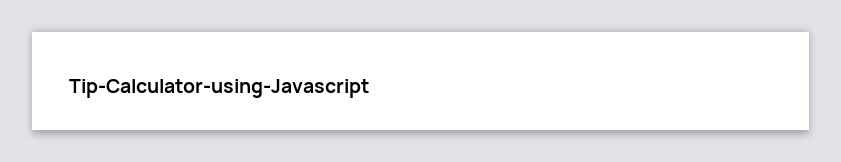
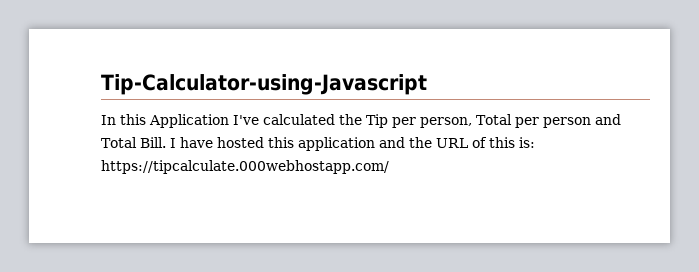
(369, 88) none -> [101,114,621,128] [101,137,535,151] [101,160,389,174] // In this Application I've calculated the Tip per person, Total per person and Total Bill. I have hosted this application and the URL of this is: https://tipcalculate.000webhostapp.com/

